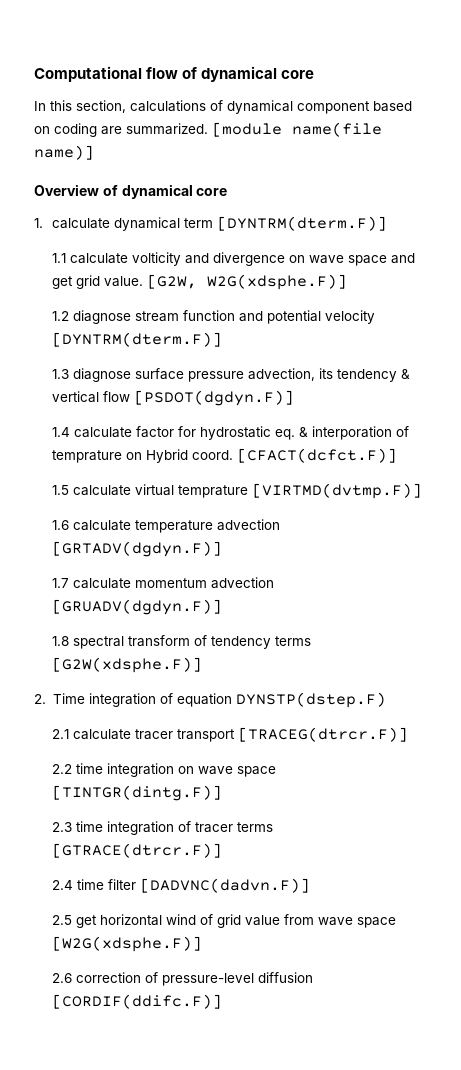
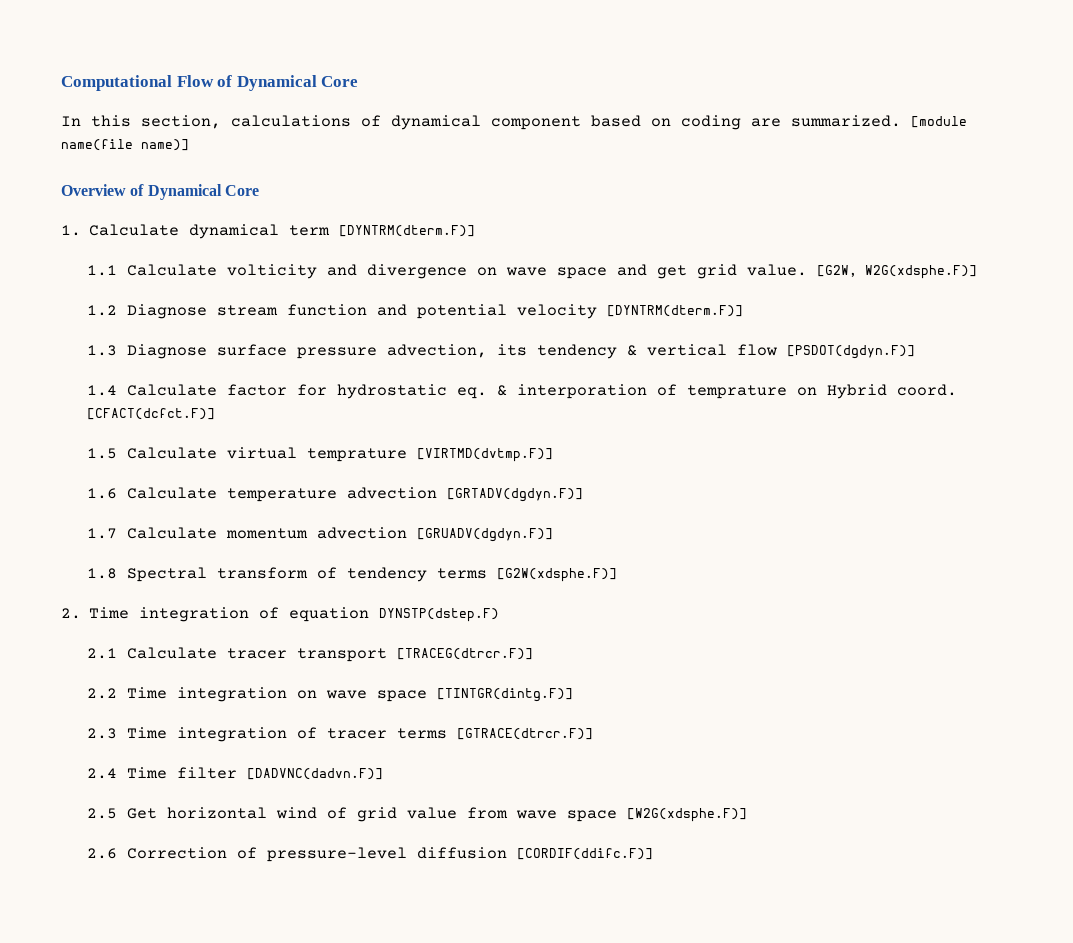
[146,66,315,82] flow of dynamical core -> [176,75,359,91] Flow of Dynamical Core
[121,184,228,199] dynamical core -> [147,184,259,200] Dynamical Core
[51,218,110,229] calculate -> [89,224,180,236] Calculate
[69,253,128,264] calculate -> [127,264,218,276] Calculate
[72,310,131,324] diagnose -> [127,304,208,319] Diagnose
[72,368,131,382] diagnose -> [127,344,208,359] Diagnose
[73,427,132,438] calculate -> [127,384,218,396] Calculate
[72,485,131,496] calculate -> [127,447,218,459] Calculate
[72,520,131,531] calculate -> [127,487,218,499] Calculate
[72,578,131,589] calculate -> [127,527,218,539] Calculate
[72,636,124,649] spectral -> [127,567,208,582] Spectral
[72,729,131,740] calculate -> [127,647,218,659] Calculate
[75,763,103,774] time -> [127,687,168,699] Time
[75,821,103,832] time -> [127,727,168,739] Time
[76,879,104,890] time -> [127,767,168,779] Time
[75,915,97,928] get -> [127,808,158,819] Get
[75,972,141,983] correction -> [127,847,228,859] Correction

